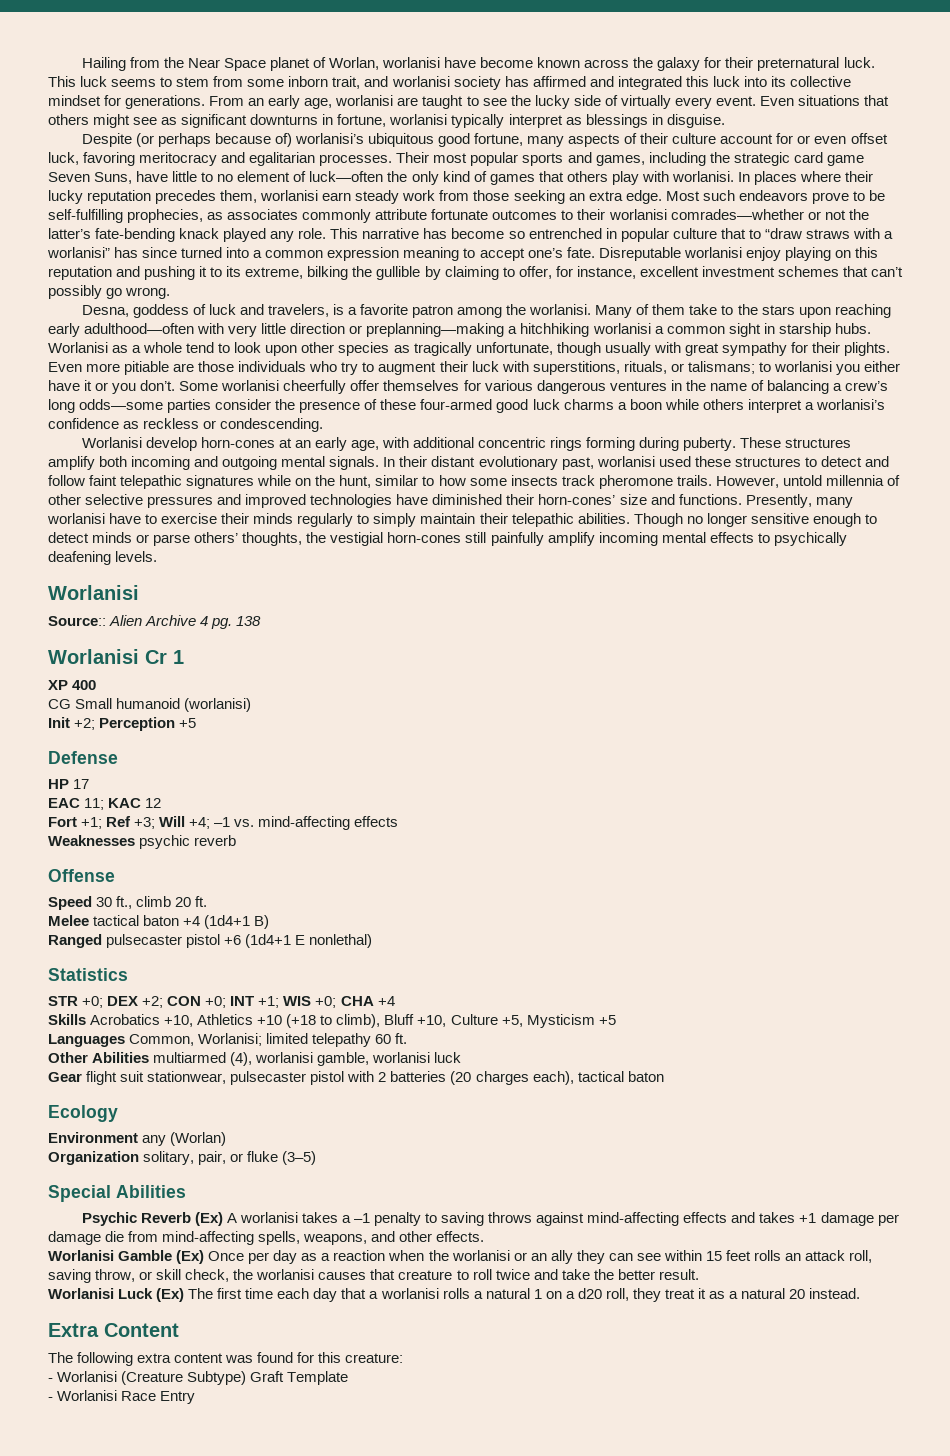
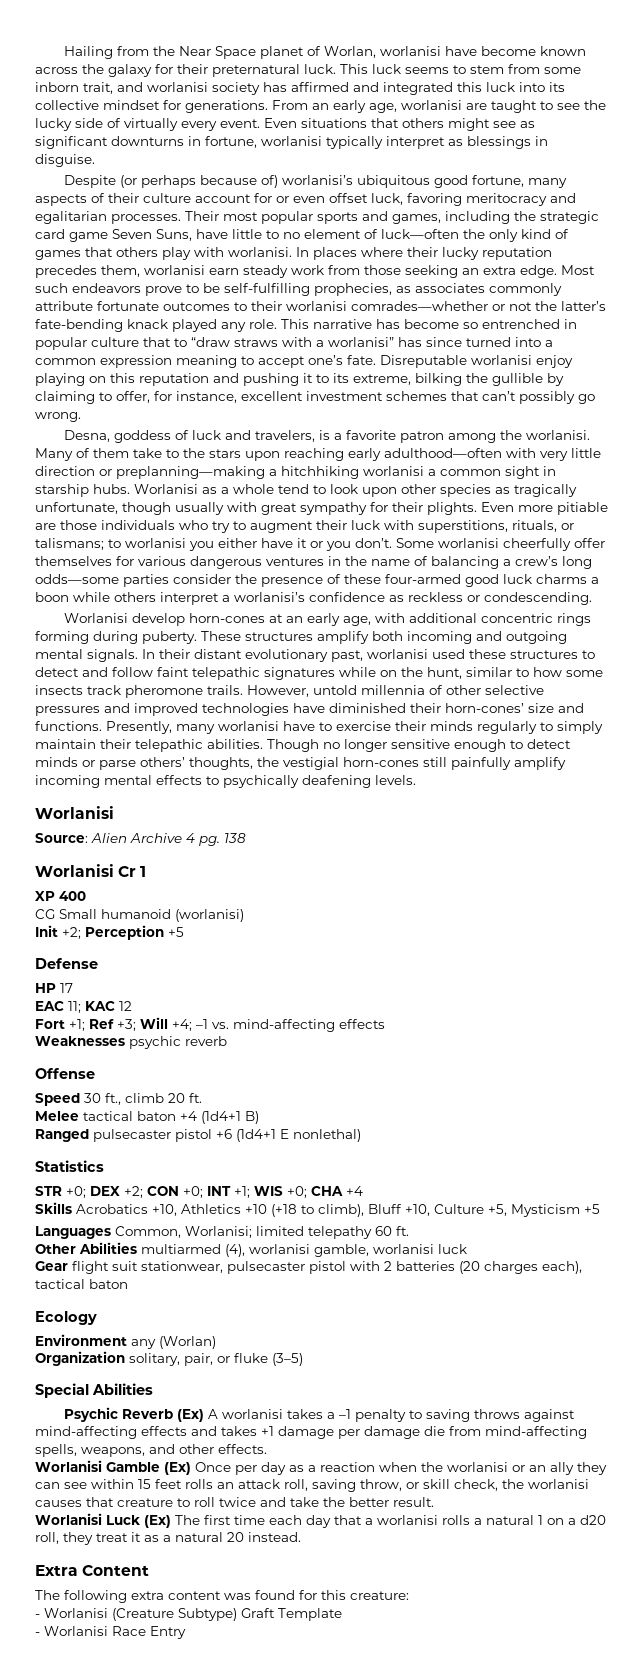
[48,616,106,626] Source:: -> [35,833,88,843] Source:

